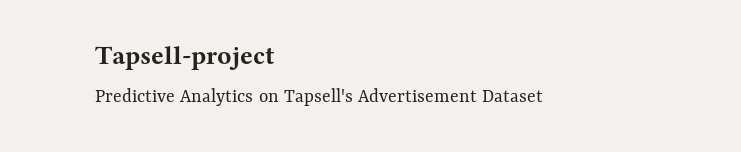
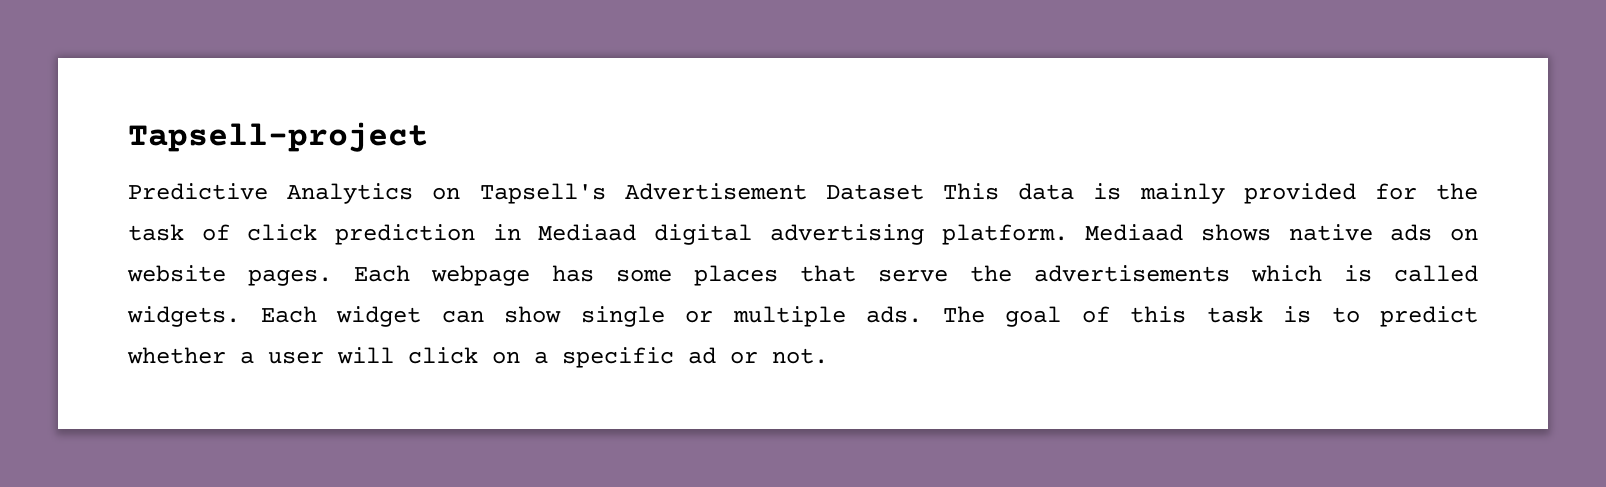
(544, 96) none -> [943,183,1479,204] [128,224,1478,245] [127,265,1478,286] [127,306,1478,327] [127,347,828,368] This data is mainly provided for the task of click prediction in Mediaad digital advertising platform. Mediaad shows native ads on website pages. Each webpage has some places that serve the advertisements which is called widgets. Each widget can show single or multiple ads. The goal of this task is to predict whether a user will click on a specific ad or not.

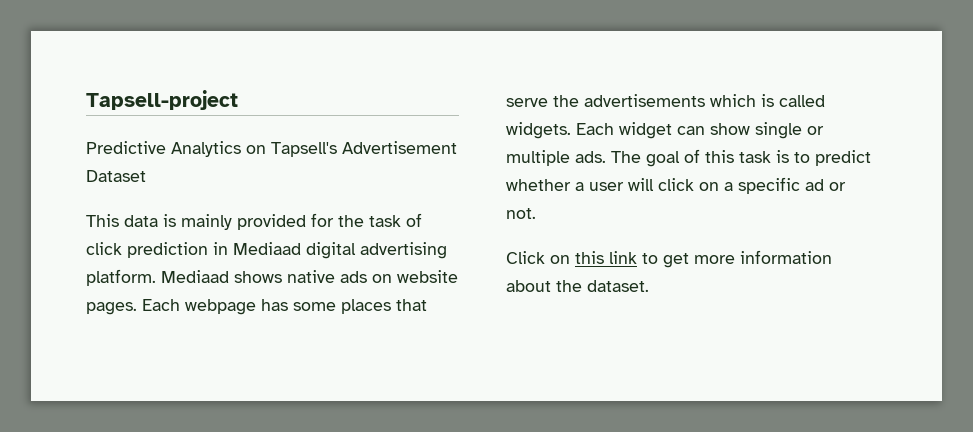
(924, 192) none -> (146, 176) //
(828, 356) none -> [506,250,832,268] [506,280,649,292] // Click on this link to get more information about the dataset.

